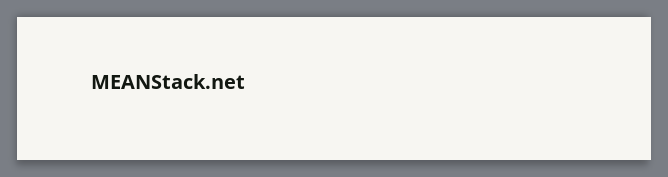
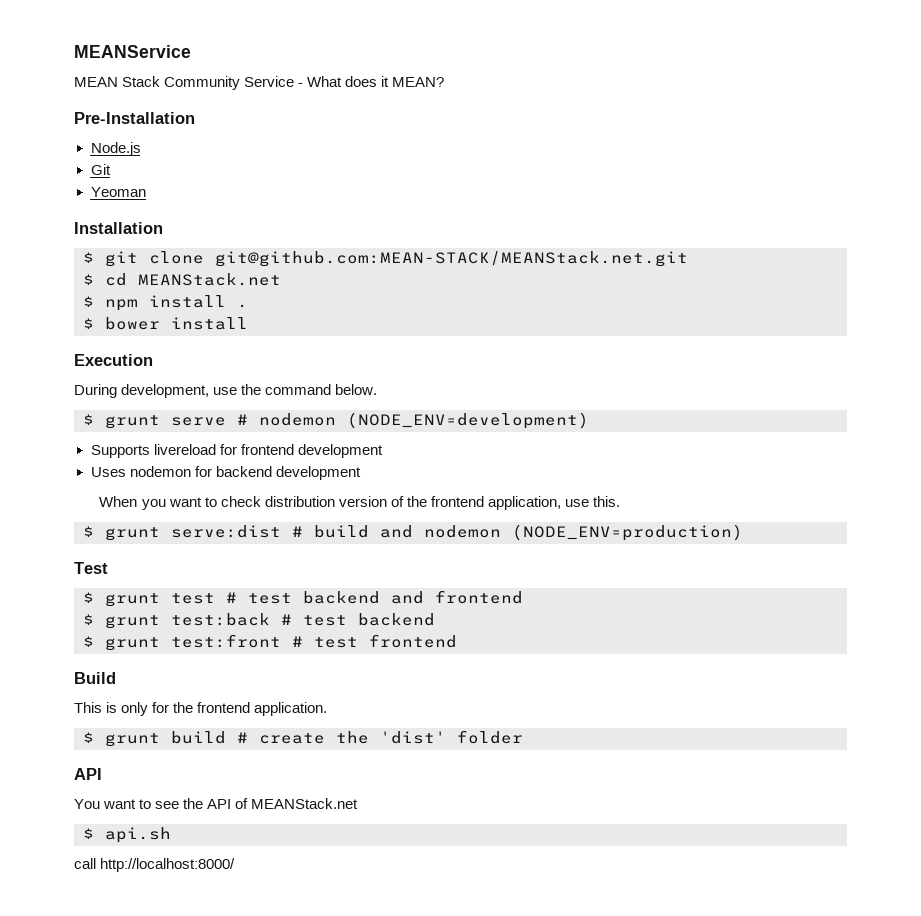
[91,74,245,89] MEANStack.net -> [74,45,191,58] [74,76,445,90] [74,112,195,124] [90,142,141,156] [90,164,111,175] [90,187,146,197] [74,222,163,234] [83,251,688,267] [83,273,281,286] [83,295,248,311] [83,317,248,330] [74,354,153,366] [74,384,378,398] [83,412,589,429] [90,444,383,458] [90,466,361,480] [99,496,621,510] [83,524,743,541] [74,562,108,574] [83,590,523,607] [83,613,435,629] [83,634,457,651] [74,672,116,684] [74,702,328,716] [83,730,523,747] [74,768,102,780] [74,798,359,809] [83,827,171,843] [74,858,236,872] MEANService // MEAN Stack Community Service - What does it MEAN? // Pre-Installation // Node.js // Git // Yeoman // Installation // $ git clone git@github.com:MEAN-STACK/MEANStack.net.git // $ cd MEANStack.net // $ npm install . // $ bower install // Execution // During development, use the command below. // $ grunt serve # nodemon (NODE_ENV=development) // Supports livereload for frontend development // Uses nodemon for backend development // When you want to check distribution version of the frontend application, use this. // $ grunt serve:dist # build and nodemon (NODE_ENV=production) // Test // $ grunt test # test backend and frontend // $ grunt test:back # test backend // $ grunt test:front # test frontend // Build // This is only for the frontend application. // $ grunt build # create the 'dist' folder // API // You want to see the API of MEANStack.net // $ api.sh // call http://localhost:8000/

